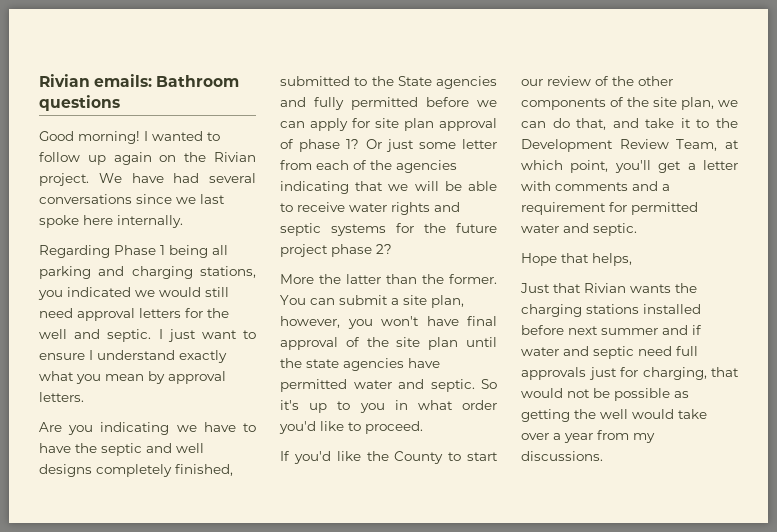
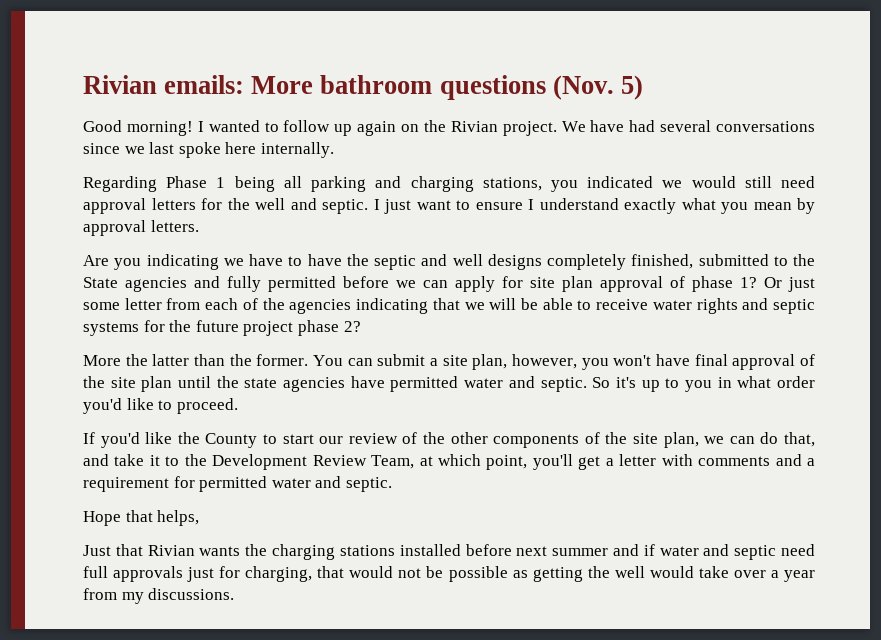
[156,75,240,87] Bathroom -> [251,75,433,94] More bathroom
(120, 103) none -> [552,75,643,100] (Nov. 5)

